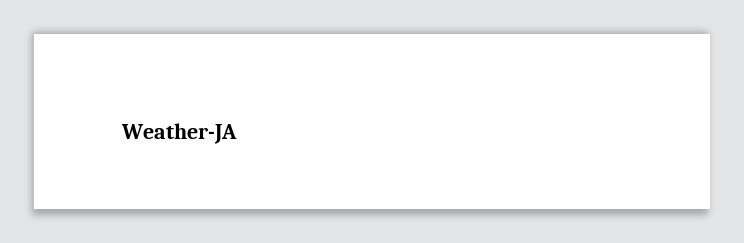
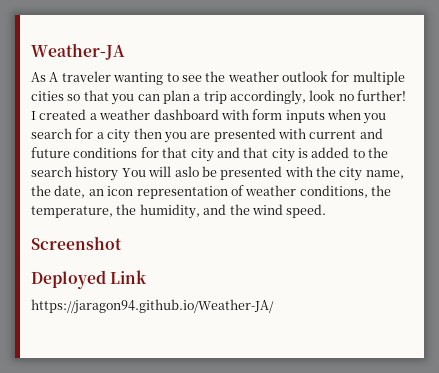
(237, 133) none -> [31,71,405,85] [31,90,407,105] [31,109,387,124] [31,128,383,143] [31,147,389,162] [31,166,404,181] [31,185,391,199] [31,204,327,219] [31,236,122,250] [31,270,148,289] [31,299,274,314] // As A traveler wanting to see the weather outlook for multiple cities so that you can plan a trip accordingly, look no further! I created a weather dashboard with form inputs when you search for a city then you are presented with current and future conditions for that city and that city is added to the search history You will aslo be presented with the city name, the date, an icon representation of weather conditions, the temperature, the humidity, and the wind speed. // Screenshot // Deployed Link // https://jaragon94.github.io/Weather-JA/

